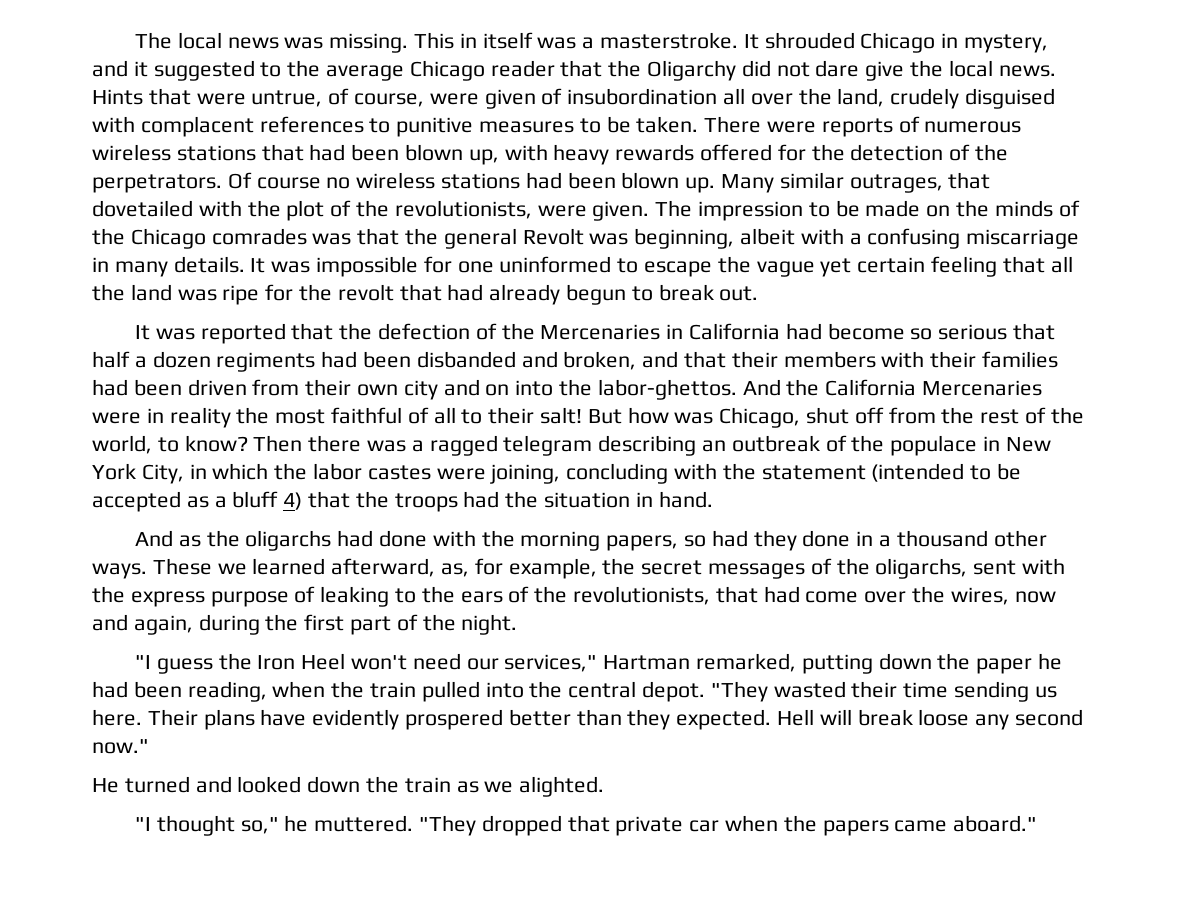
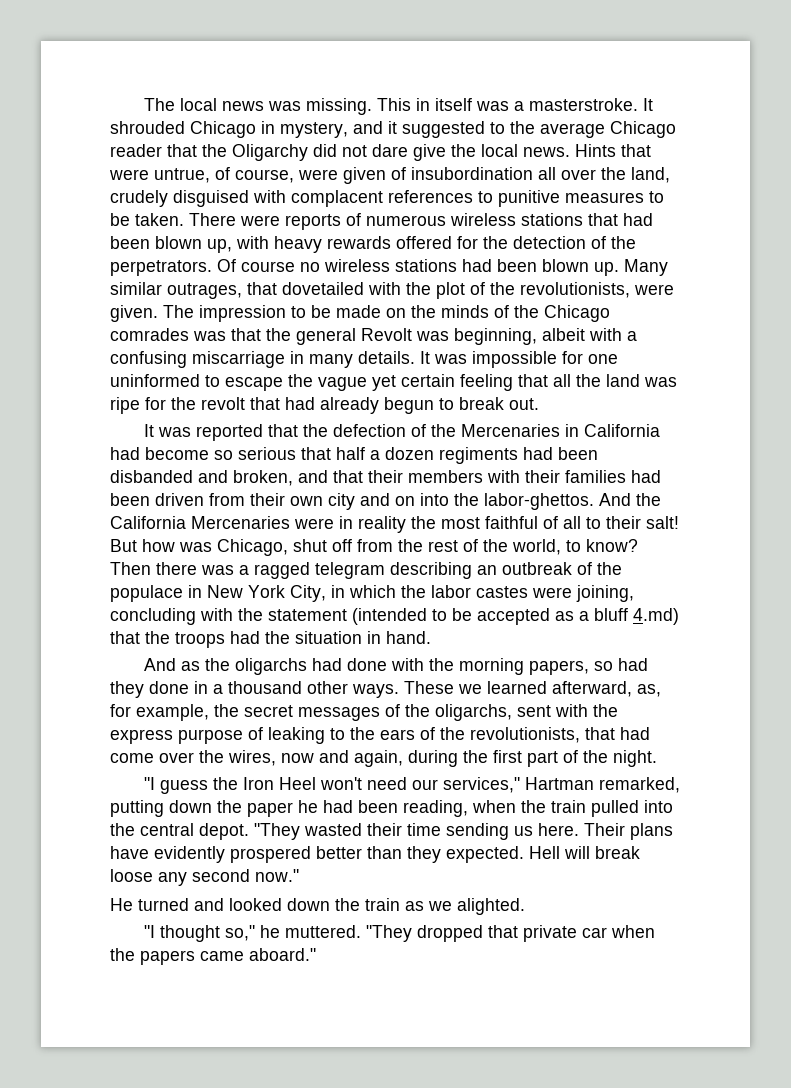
[283,492,303,510] 4) -> [633,608,679,625] 4.md)

